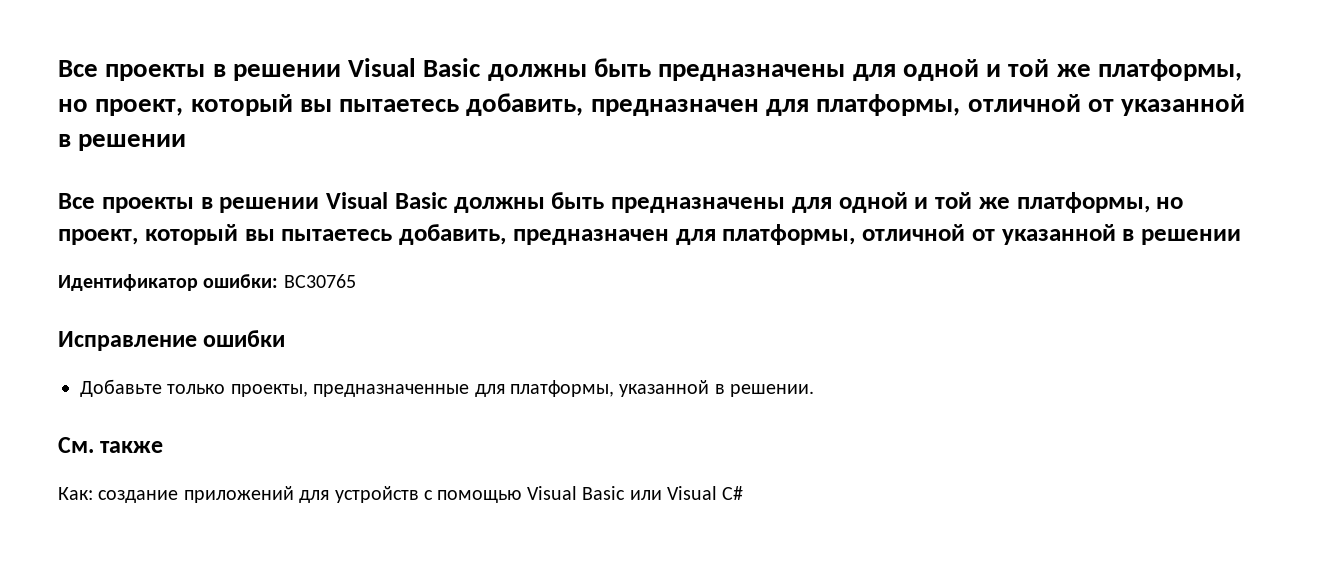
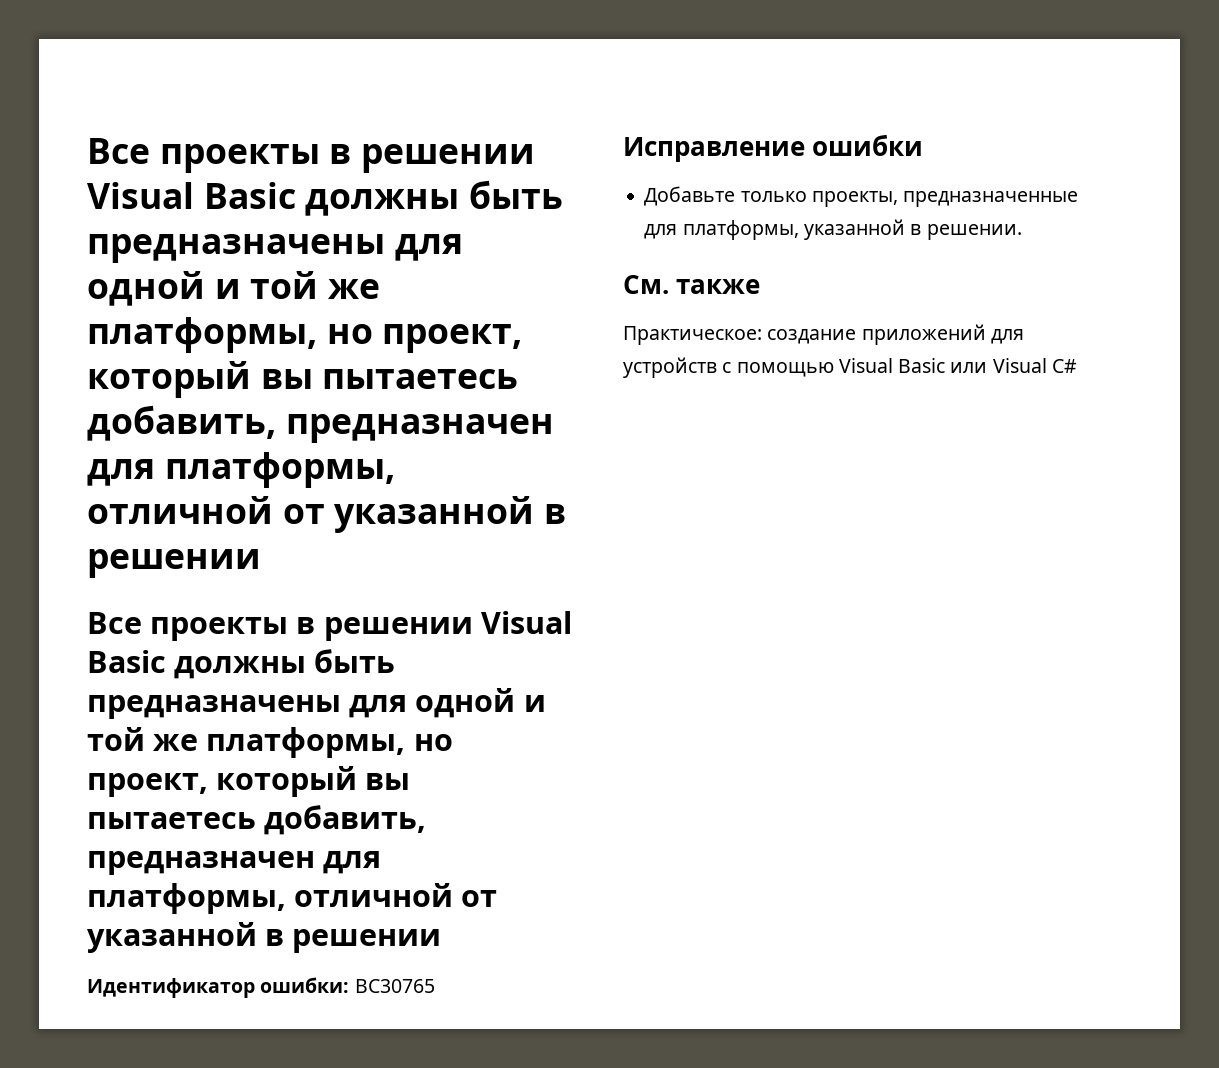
[58,487,93,500] Как: -> [623,326,762,345] Практическое:

